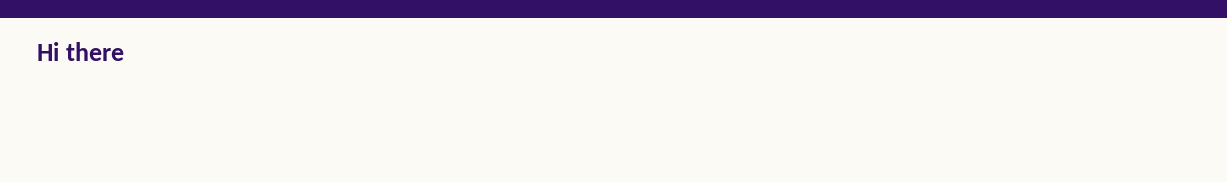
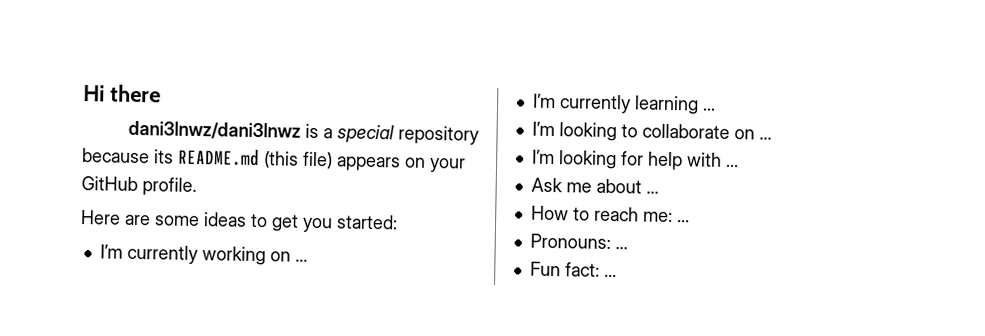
(125, 51) none -> [127,120,479,145] [82,147,466,173] [81,176,197,196] [80,210,398,233] [99,244,308,266] [532,93,716,115] [531,121,772,142] [531,149,739,171] [530,177,659,194] [530,205,690,223] [529,233,628,250] [529,261,617,278] // dani3lnwz/dani3lnwz is a special repository because its README.md (this file) appears on your GitHub profile. // Here are some ideas to get you started: // I’m currently working on ... // I’m currently learning ... // I’m looking to collaborate on ... // I’m looking for help with ... // Ask me about ... // How to reach me: ... // Pronouns: ... // Fun fact: ...

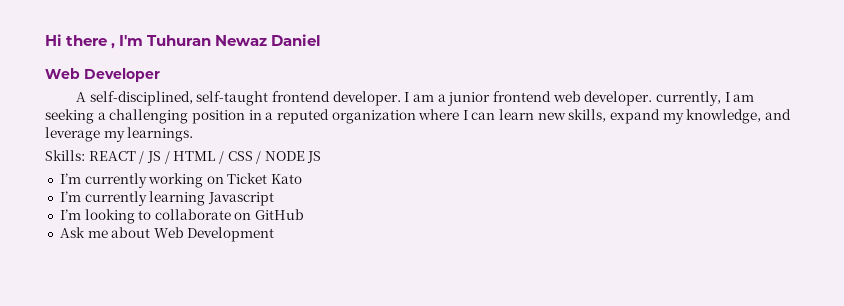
[127,120,479,145] [82,147,466,173] [81,176,197,196] [80,210,398,233] // dani3lnwz/dani3lnwz is a special repository because its README.md (this file) appears on your GitHub profile. // Here are some ideas to get you started: -> [111,34,322,49] [45,68,160,82] [76,91,755,106] [45,109,791,124] [45,127,194,142] [45,150,322,164] , I'm Tuhuran Newaz Daniel // Web Developer // A self-disciplined, self-taught frontend developer. I am a junior frontend web developer. currently, I am seeking a challenging position in a reputed organization where I can learn new skills, expand my knowledge, and leverage my learnings. // Skills: REACT / JS / HTML / CSS / NODE JS
[294,258,308,262] ... -> [227,173,303,184] Ticket Kato
[702,107,716,111] ... -> [207,192,274,206] Javascript
[758,136,772,140] [531,149,739,171] [530,177,659,194] [530,205,690,223] [529,233,628,250] [529,261,617,278] ... // I’m looking for help with ... // Ask me about ... // How to reach me: ... // Pronouns: ... // Fun fact: ... -> [255,209,305,220] [59,227,275,242] GitHub // Ask me about Web Development

